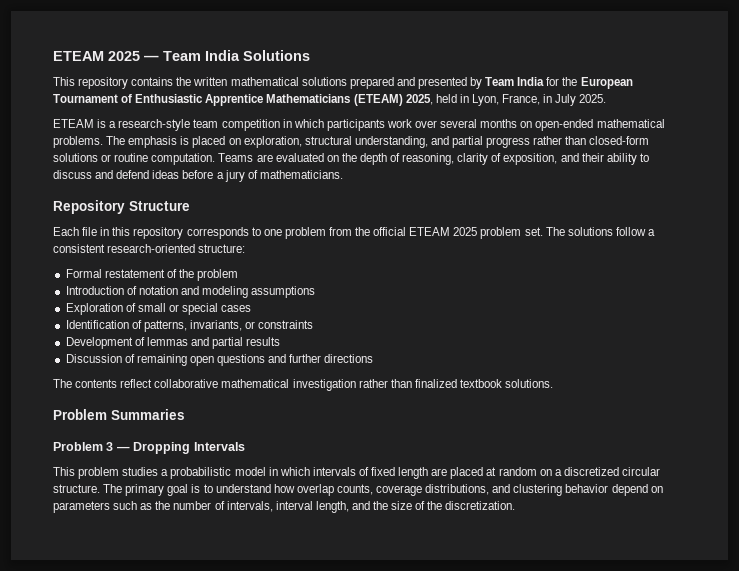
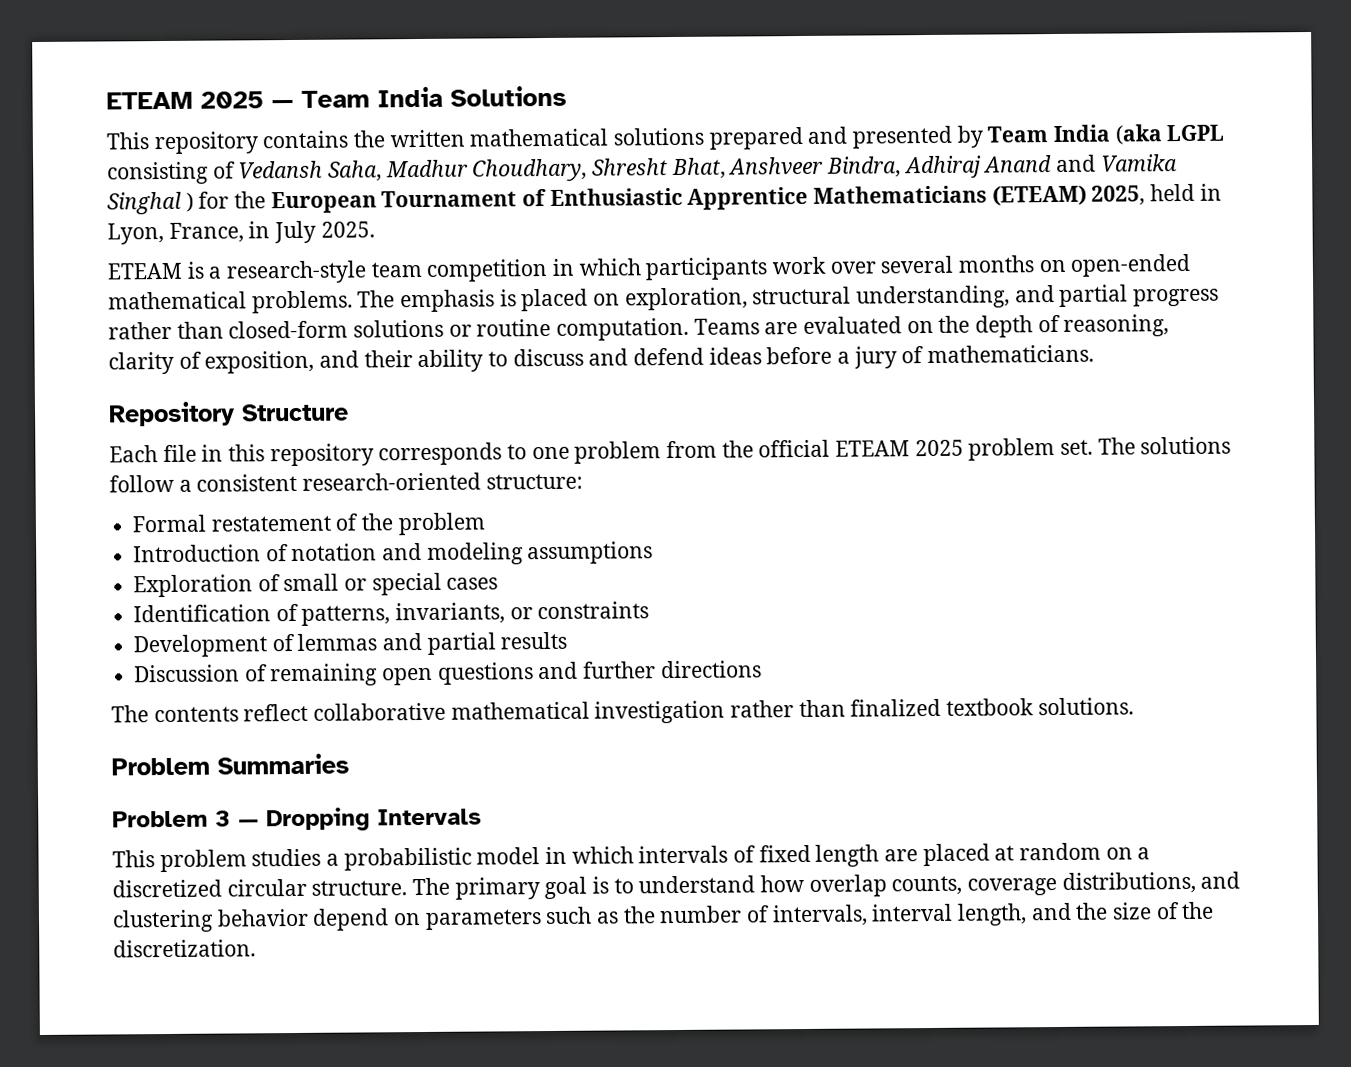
(545, 81) none -> [1114,124,1225,145] [107,154,1178,185] [107,191,194,215] (aka LGPL consisting of Vedansh Saha, Madhur Choudhary, Shresht Bhat, Anshveer Bindra, Adhiraj Anand and Vamika Singhal )

